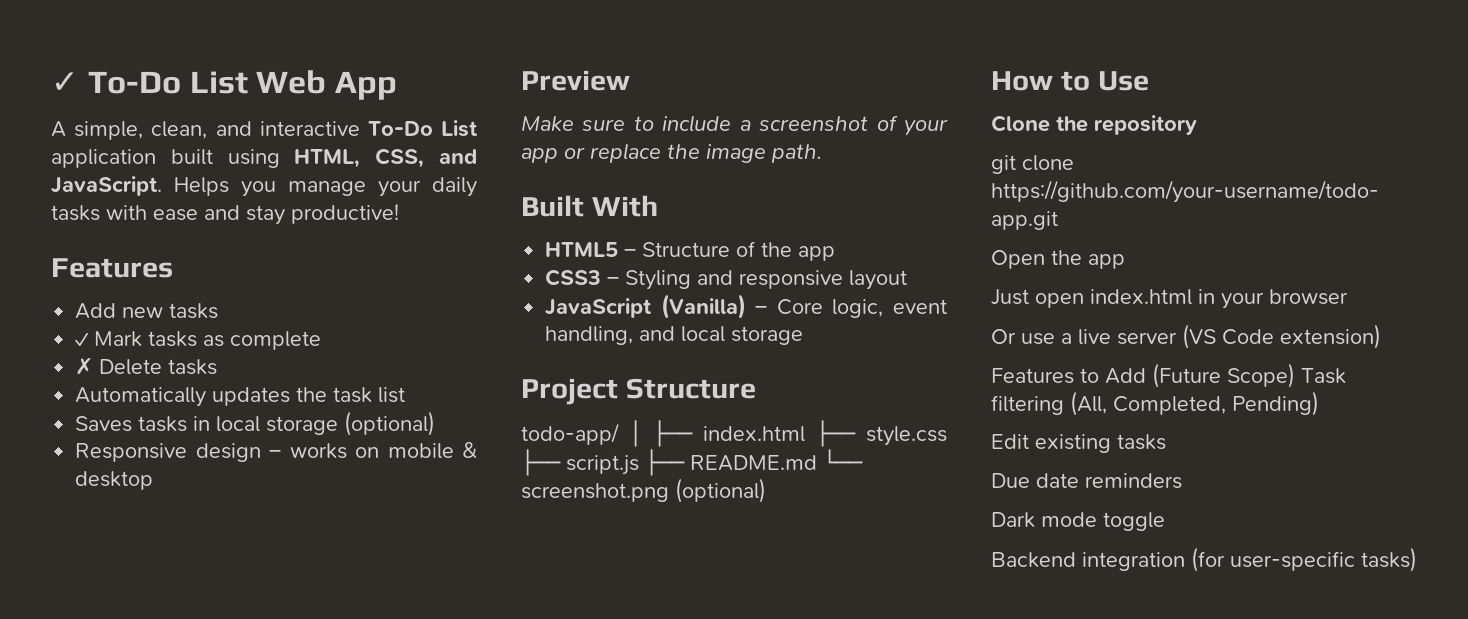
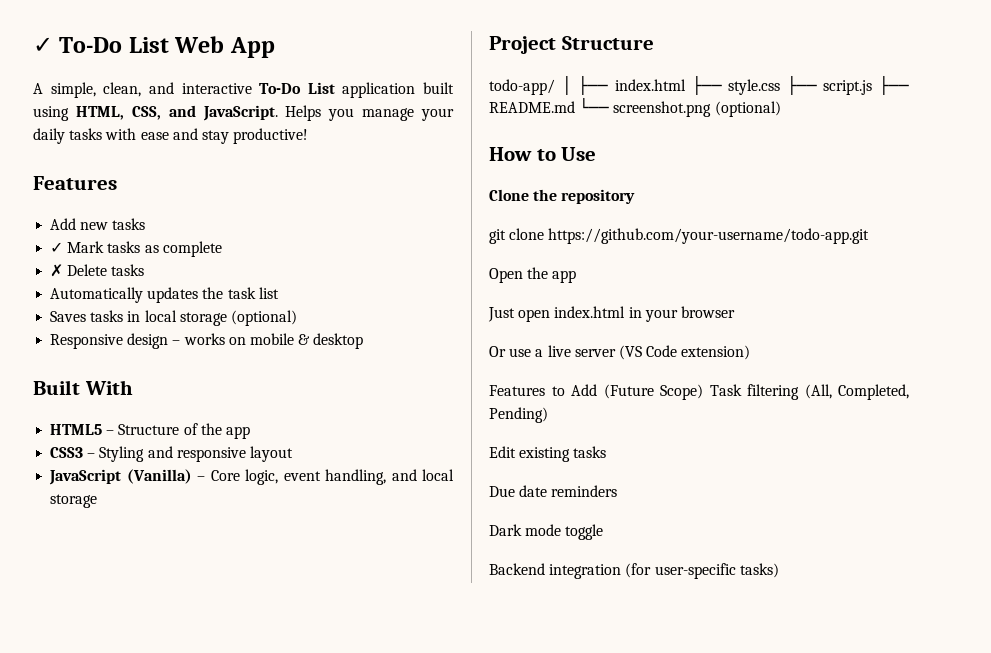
[521,70,630,91] [521,115,948,136] [521,143,822,163] // Preview // Make sure to include a screenshot of your app or replace the image path. -> (364, 341) none

